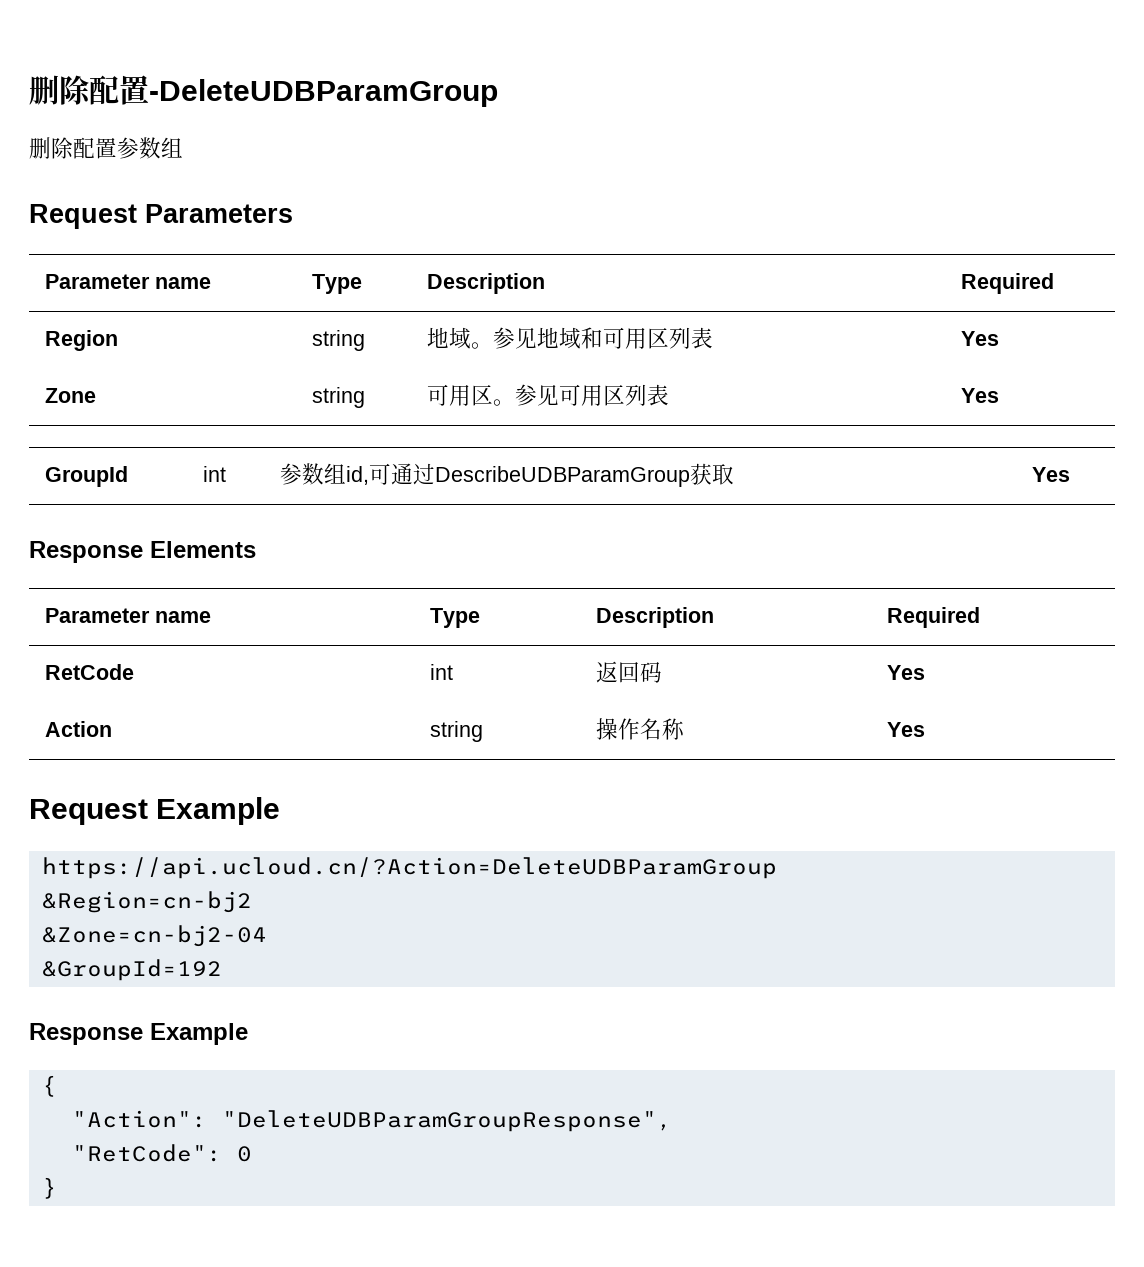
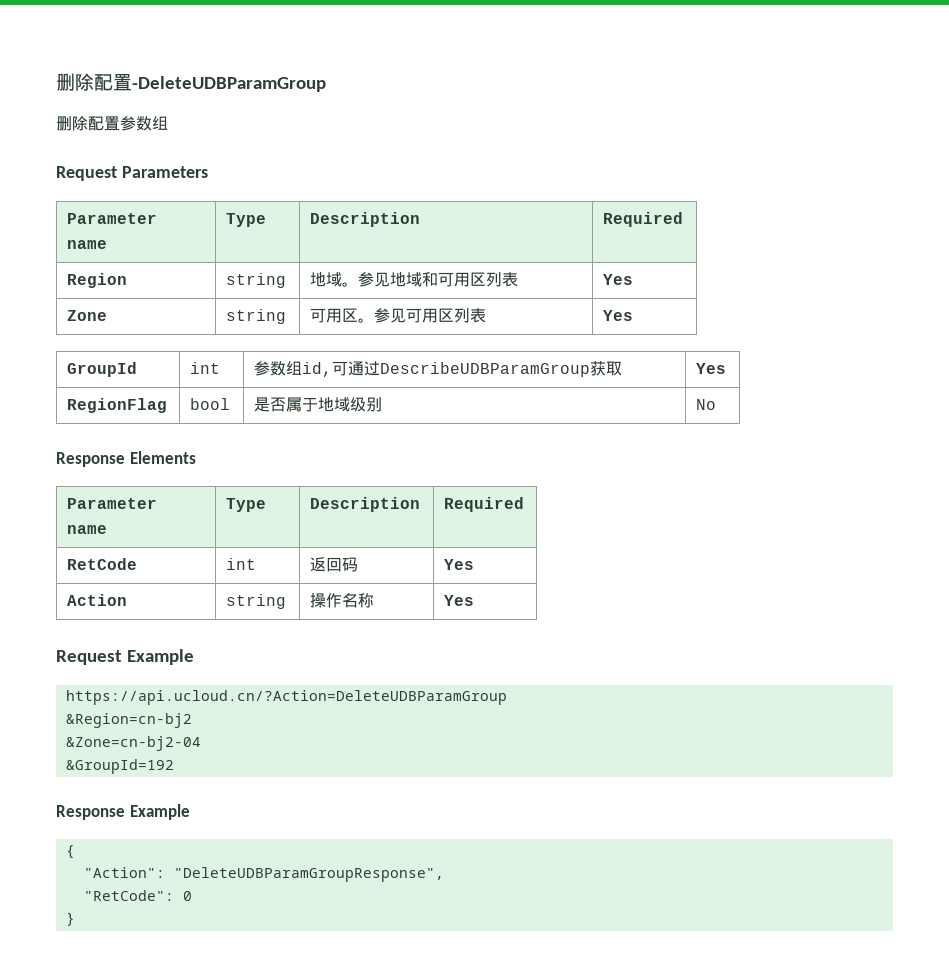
(1071, 474) none -> [67,398,168,413] [190,398,231,410] [254,397,383,412] [696,399,717,410] // RegionFlag | bool | 是否属于地域级别 | No

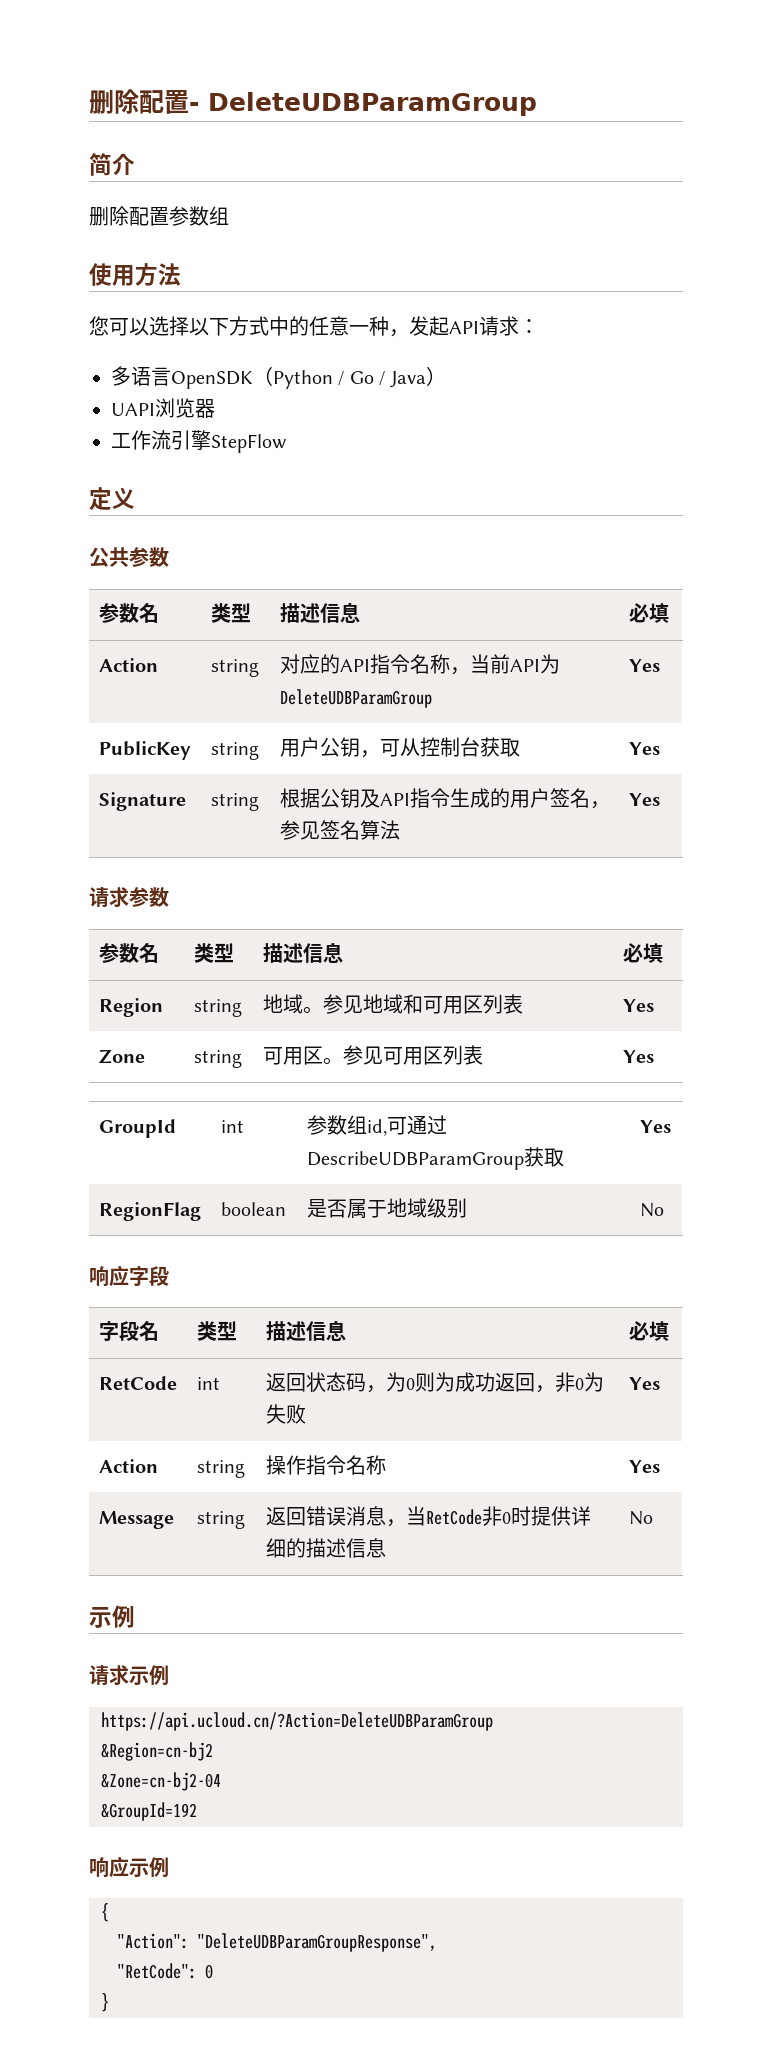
[56,73,326,92] 删除配置-DeleteUDBParamGroup -> [89,89,537,116] [89,153,135,176] 删除配置- DeleteUDBParamGroup // 简介
[56,166,208,181] [67,213,158,224] [67,240,108,249] [226,213,267,227] [310,212,421,227] [603,212,684,227] Request Parameters // Parameter name | Type | Description | Required -> [89,263,181,286] [89,316,539,337] [111,366,446,389] [111,398,215,418] [111,430,287,453] [89,487,135,511] [89,547,169,567] [98,603,159,623] [210,603,251,623] [279,602,360,623] [628,603,669,623] [98,658,158,672] [210,659,259,677] [279,654,560,675] [279,689,432,708] [628,659,660,672] [98,741,191,760] [210,742,259,760] [279,737,520,758] [628,742,660,755] [98,792,186,811] [210,793,259,811] [279,788,610,809] [279,820,400,840] [628,793,660,806] [89,887,169,908] [98,943,159,963] [193,943,234,963] [262,942,343,963] [622,943,663,963] 使用方法 // 您可以选择以下方式中的任意一种，发起API请求： // 多语言OpenSDK（Python / Go / Java） // UAPI浏览器 // 工作流引擎StepFlow // 定义 // 公共参数 // 参数名 | 类型 | 描述信息 | 必填 // Action | string | 对应的API指令名称，当前API为DeleteUDBParamGroup | Yes // PublicKey | string | 用户公钥，可从控制台获取 | Yes // Signature | string | 根据公钥及API指令生成的用户签名，参见签名算法 | Yes // 请求参数 // 参数名 | 类型 | 描述信息 | 必填
[190,398,231,410] bool -> [220,1202,286,1216] boolean
[56,451,196,467] [67,498,158,509] [67,525,108,534] [226,498,267,512] [310,497,421,512] [444,497,525,512] Response Elements // Parameter name | Type | Description | Required -> [89,1265,169,1287] [98,1321,159,1341] [196,1321,237,1341] [265,1320,346,1341] [628,1321,669,1341] 响应字段 // 字段名 | 类型 | 描述信息 | 必填
(343, 564) none -> [305,1372,346,1392] 状态
(359, 564) none -> [365,1372,604,1393] [265,1404,306,1424] ，为0则为成功返回，非0为失败
(343, 600) none -> [305,1455,346,1475] 指令
[56,649,195,665] // Request Example -> [98,1511,174,1529] [196,1511,245,1529] [265,1506,591,1527] [265,1538,386,1558] [628,1511,653,1525] [89,1605,135,1628] [89,1665,169,1686] // Message | string | 返回错误消息，当RetCode非0时提供详细的描述信息 | No // 示例 // 请求示例
[56,804,190,820] Response Example -> [89,1856,169,1878] 响应示例

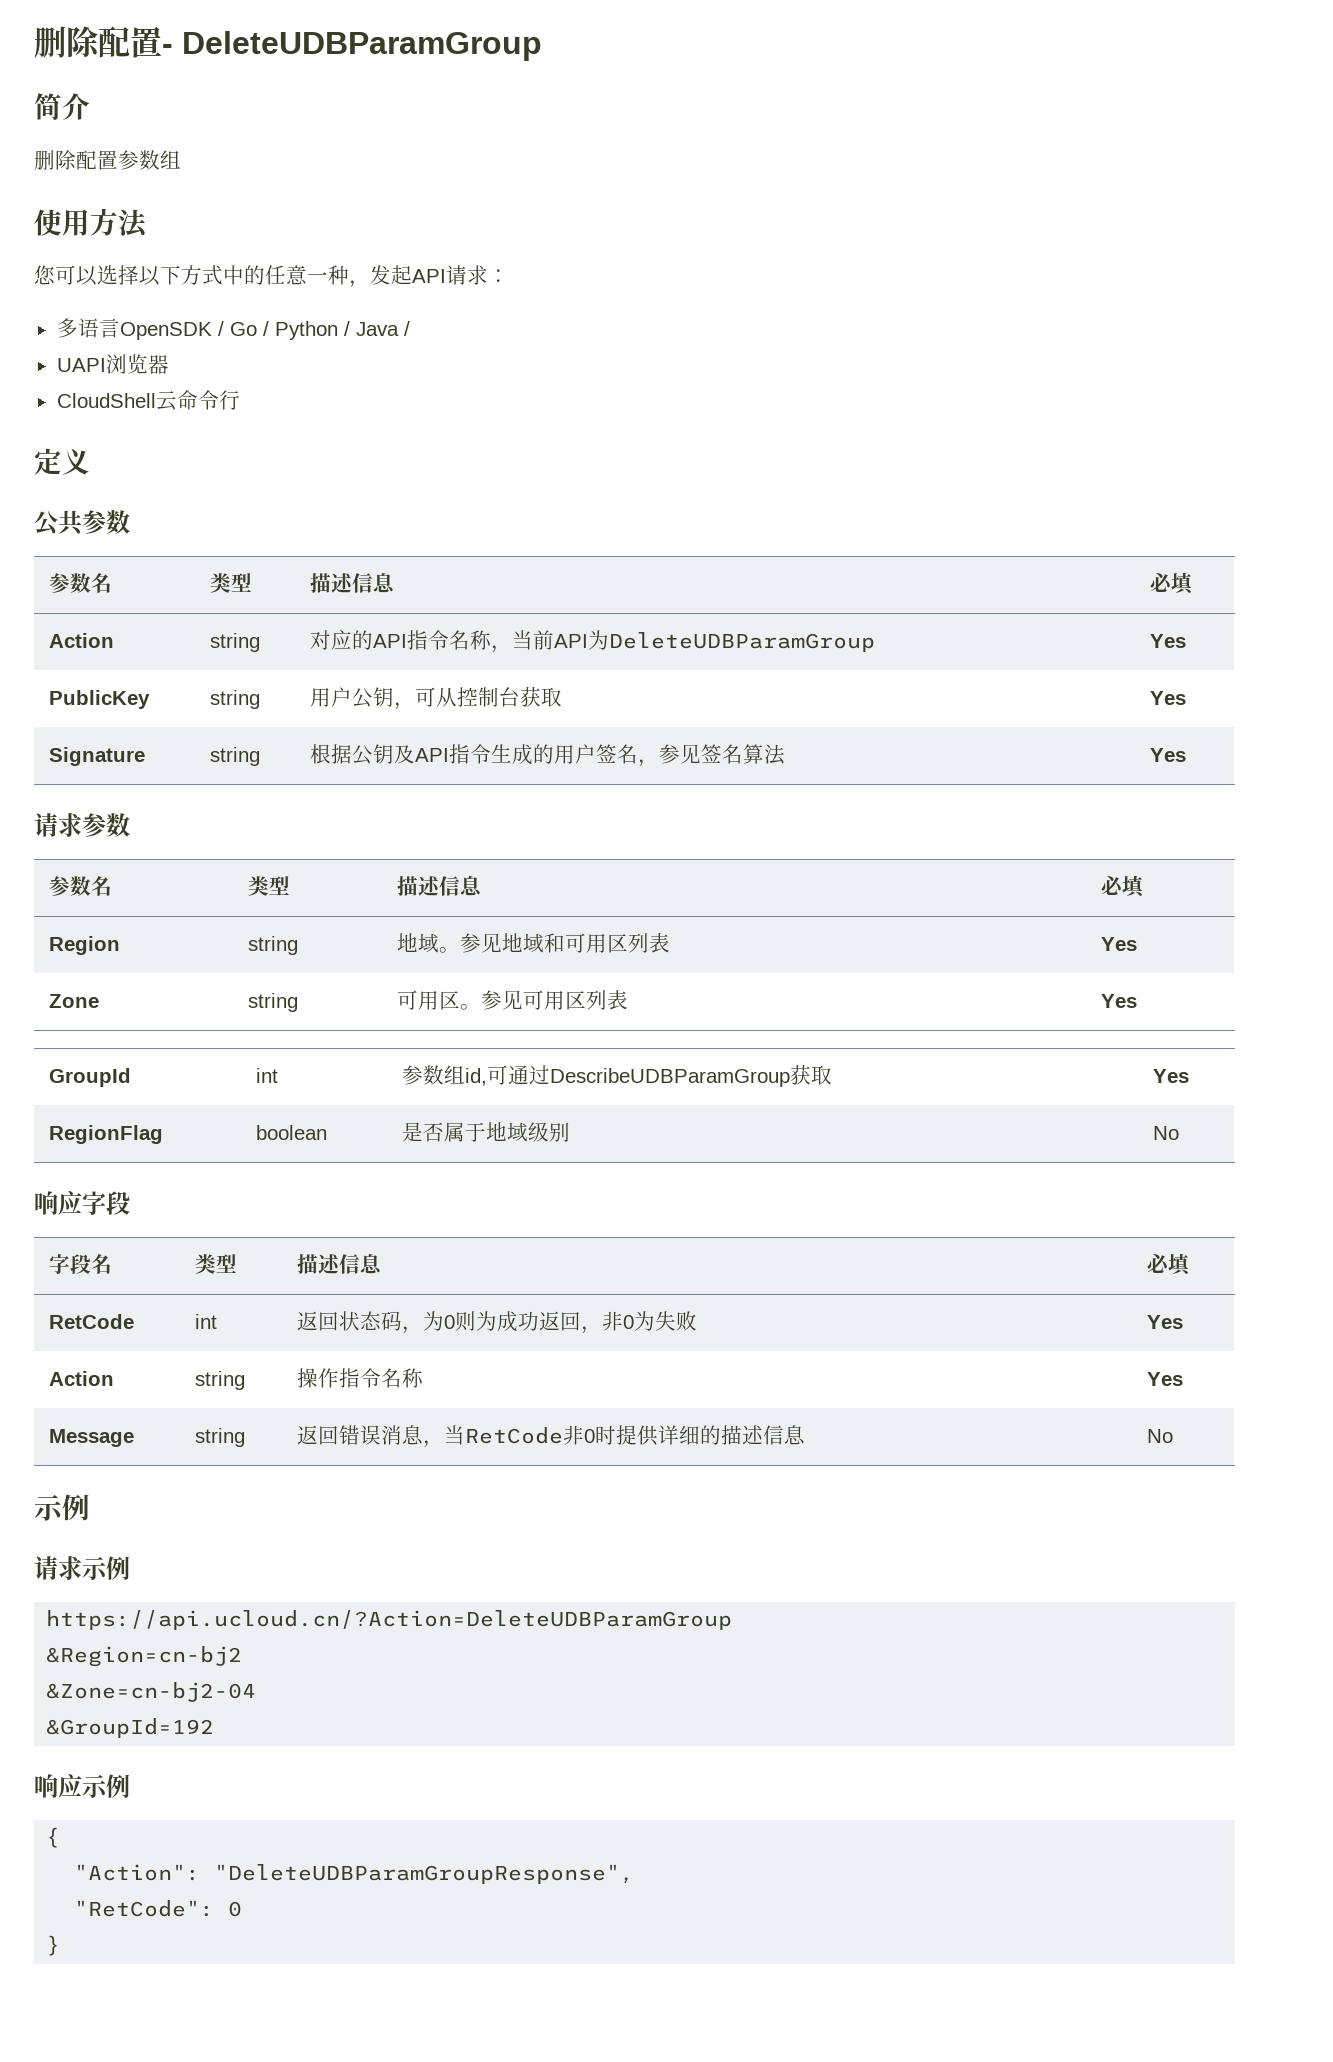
[253,366,333,389] （Python -> (212, 331) none
[389,366,446,388] Java） -> [274,321,410,340] Python / Java /
[111,430,287,453] 工作流引擎StepFlow -> [56,390,240,411] CloudShell云命令行

